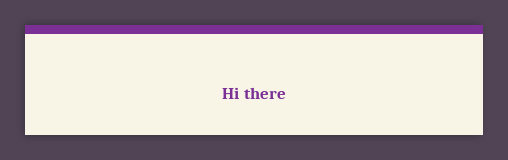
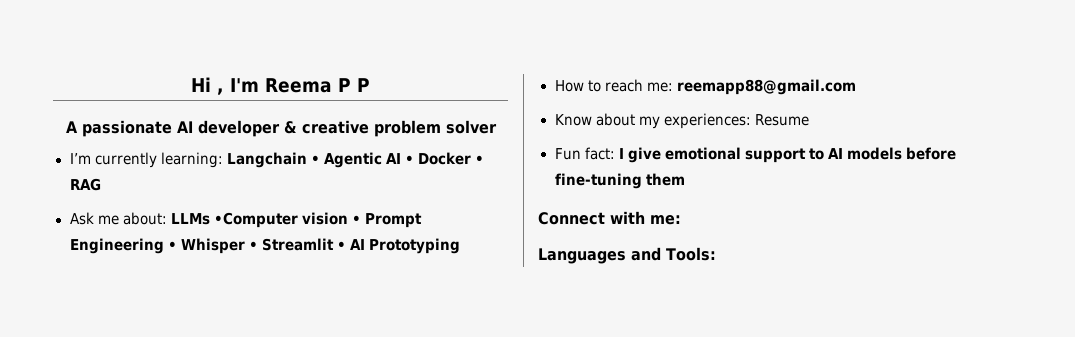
[243,87,286,99] there -> [217,78,370,95] [65,120,497,137] [69,152,484,168] [69,178,101,191] [69,212,422,228] [69,238,460,254] [554,79,856,95] [554,113,809,129] [554,147,956,163] [554,173,685,189] [538,211,681,225] [538,247,716,264] , I'm Reema P P // A passionate AI developer & creative problem solver // I’m currently learning: Langchain • Agentic AI • Docker • RAG // Ask me about: LLMs •Computer vision • Prompt Engineering • Whisper • Streamlit • AI Prototyping // How to reach me: reemapp88@gmail.com // Know about my experiences: Resume // Fun fact: I give emotional support to AI models before fine-tuning them // Connect with me: // Languages and Tools:

